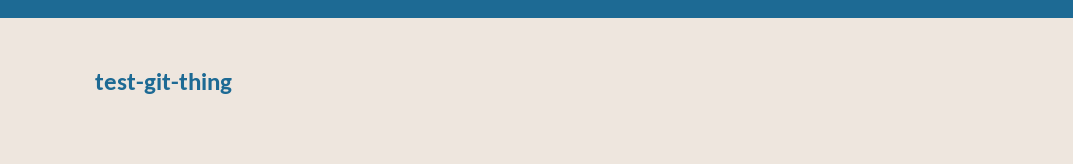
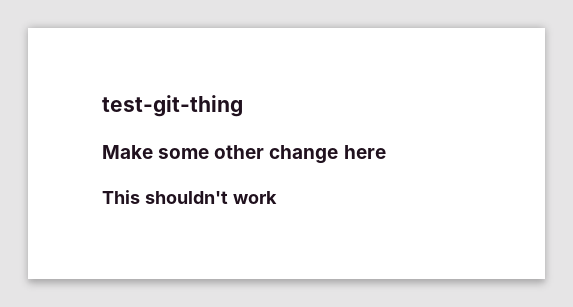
(232, 83) none -> [102,145,386,164] [102,190,277,204] // Make some other change here // This shouldn't work

